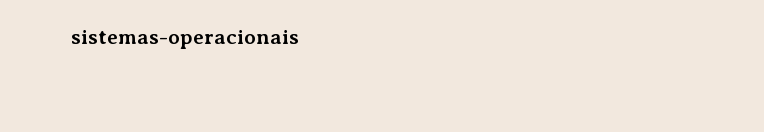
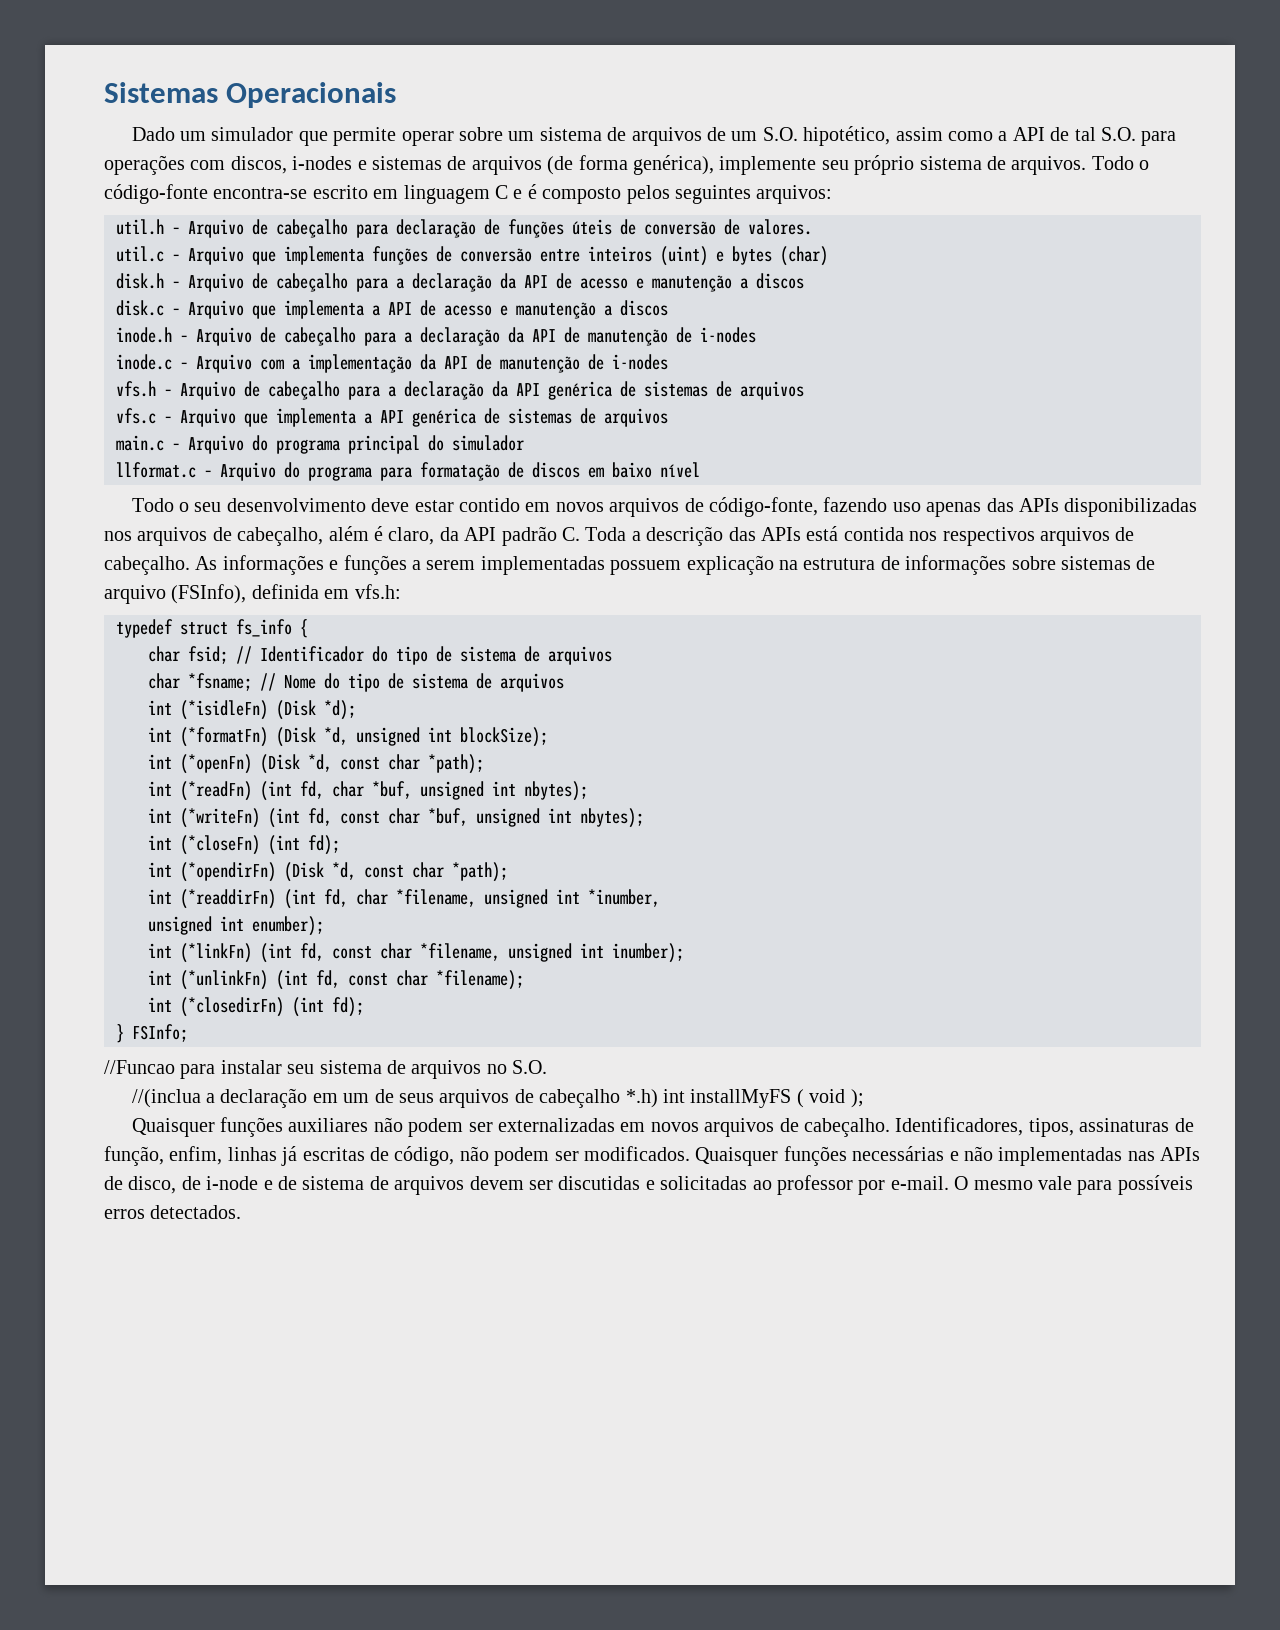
[71,30,299,49] sistemas-operacionais -> [104,82,397,108] [131,126,1177,146] [104,155,1150,175] [104,184,833,204] [116,219,812,238] [116,246,828,266] [116,273,804,292] [116,300,668,319] [116,327,756,346] [116,354,668,373] [116,381,804,400] [116,408,668,427] [116,435,524,454] [116,462,700,481] [131,497,1198,517] [104,526,1135,546] [104,555,1156,575] [104,584,401,604] [116,619,308,638] [148,646,612,665] [148,673,564,692] [148,700,356,720] [148,727,548,747] [148,754,484,774] [148,781,588,801] [148,808,644,828] [148,835,340,855] [148,862,508,882] [148,889,660,909] [148,916,324,936] [148,943,684,963] [148,970,524,990] [148,997,364,1017] [116,1024,188,1043] [104,1060,548,1079] [131,1088,864,1108] [131,1117,1194,1137] [104,1146,1201,1166] [104,1175,1193,1195] [104,1205,242,1219] Sistemas Operacionais // Dado um simulador que permite operar sobre um sistema de arquivos de um S.O. hipotético, assim como a API de tal S.O. para operações com discos, i-nodes e sistemas de arquivos (de forma genérica), implemente seu próprio sistema de arquivos. Todo o código-fonte encontra-se escrito em linguagem C e é composto pelos seguintes arquivos: // util.h – Arquivo de cabeçalho para declaração de funções úteis de conversão de valores. // util.c – Arquivo que implementa funções de conversão entre inteiros (uint) e bytes (char) // disk.h – Arquivo de cabeçalho para a declaração da API de acesso e manutenção a discos // disk.c – Arquivo que implementa a API de acesso e manutenção a discos // inode.h – Arquivo de cabeçalho para a declaração da API de manutenção de i-nodes // inode.c – Arquivo com a implementação da API de manutenção de i-nodes // vfs.h – Arquivo de cabeçalho para a declaração da API genérica de sistemas de arquivos // vfs.c – Arquivo que implementa a API genérica de sistemas de arquivos // main.c – Arquivo do programa principal do simulador // llformat.c – Arquivo do programa para formatação de discos em baixo nível // Todo o seu desenvolvimento deve estar contido em novos arquivos de código-fonte, fazendo uso apenas das APIs disponibilizadas nos arquivos de cabeçalho, além é claro, da API padrão C. Toda a descrição das APIs está contida nos respectivos arquivos de cabeçalho. As informações e funções a serem implementadas possuem explicação na estrutura de informações sobre sistemas de arquivo (FSInfo), definida em vfs.h: // typedef struct fs_info { // char fsid; // Identificador do tipo de sistema de arquivos // char *fsname; // Nome do tipo de sistema de arquivos // int (*isidleFn) (Disk *d); // int (*formatFn) (Disk *d, unsigned int blockSize); // int (*openFn) (Disk *d, const char *path); // int (*readFn) (int fd, char *buf, unsigned int nbytes); // int (*writeFn) (int fd, const char *buf, unsigned int nbytes); // int (*closeFn) (int fd); // int (*opendirFn) (Disk *d, const char *path); // int (*readdirFn) (int fd, char *filename, unsigned int *inumber, // unsigned int enumber); // int (*linkFn) (int fd, const char *filename, unsigned int inumber); // int (*unlinkFn) (int fd, const char *filename); // int (*closedirFn) (int fd); // } FSInfo; // //Funcao para instalar seu sistema de arquivos no S.O. // //(inclua a declaração em um de seus arquivos de cabeçalho *.h) int installMyFS ( void ); // Quaisquer funções auxiliares não podem ser externalizadas em novos arquivos de cabeçalho. Identificadores, tipos, assinaturas de função, enfim, linhas já escritas de código, não podem ser modificados. Quaisquer funções necessárias e não implementadas nas APIs de disco, de i-node e de sistema de arquivos devem ser discutidas e solicitadas ao professor por e-mail. O mesmo vale para possíveis erros detectados.

